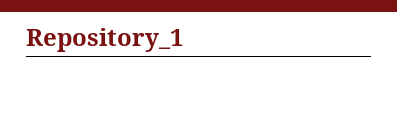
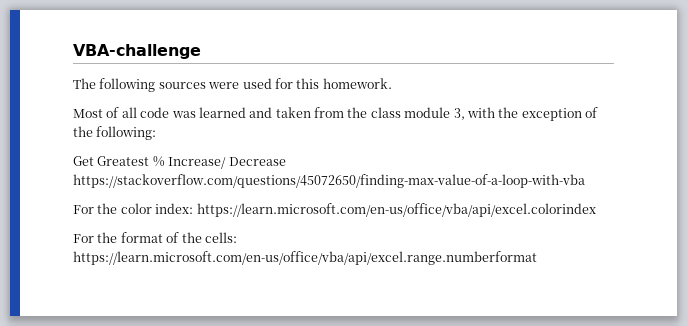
[26,28,183,52] Repository_1 -> [73,44,201,59] [73,78,392,92] [73,107,598,121] [73,126,157,140] [73,156,286,169] [73,174,585,188] [73,203,596,217] [73,232,237,243] [73,251,537,265] VBA-challenge // The following sources were used for this homework. // Most of all code was learned and taken from the class module 3, with the exception of the following: // Get Greatest % Increase/ Decrease https://stackoverflow.com/questions/45072650/finding-max-value-of-a-loop-with-vba // For the color index: https://learn.microsoft.com/en-us/office/vba/api/excel.colorindex // For the format of the cells: https://learn.microsoft.com/en-us/office/vba/api/excel.range.numberformat

